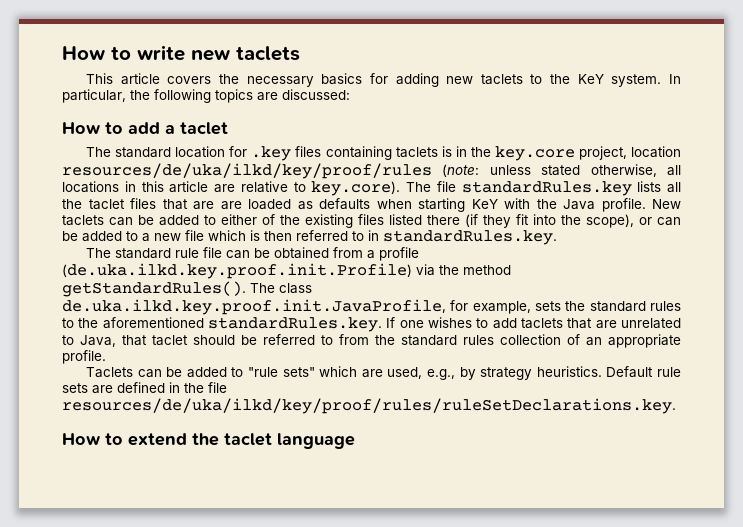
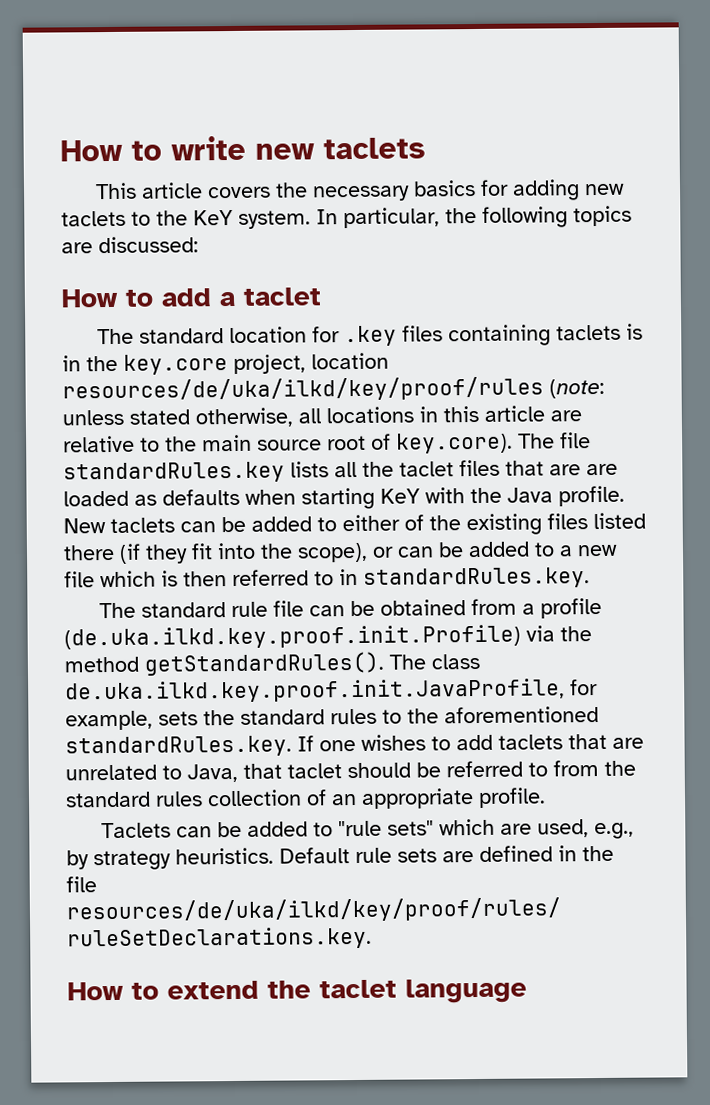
(306, 187) none -> [165,433,391,452] the main source root of

